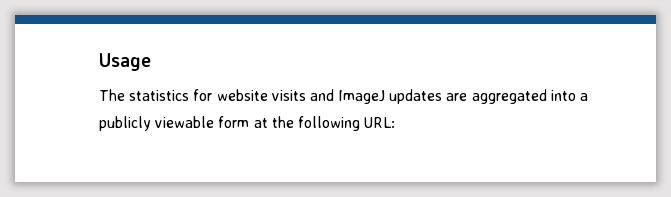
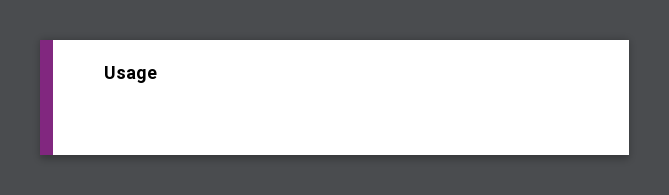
[99,89,589,104] [99,116,396,131] // The statistics for website visits and ImageJ updates are aggregated into a publicly viewable form at the following URL: -> (157, 74) none

